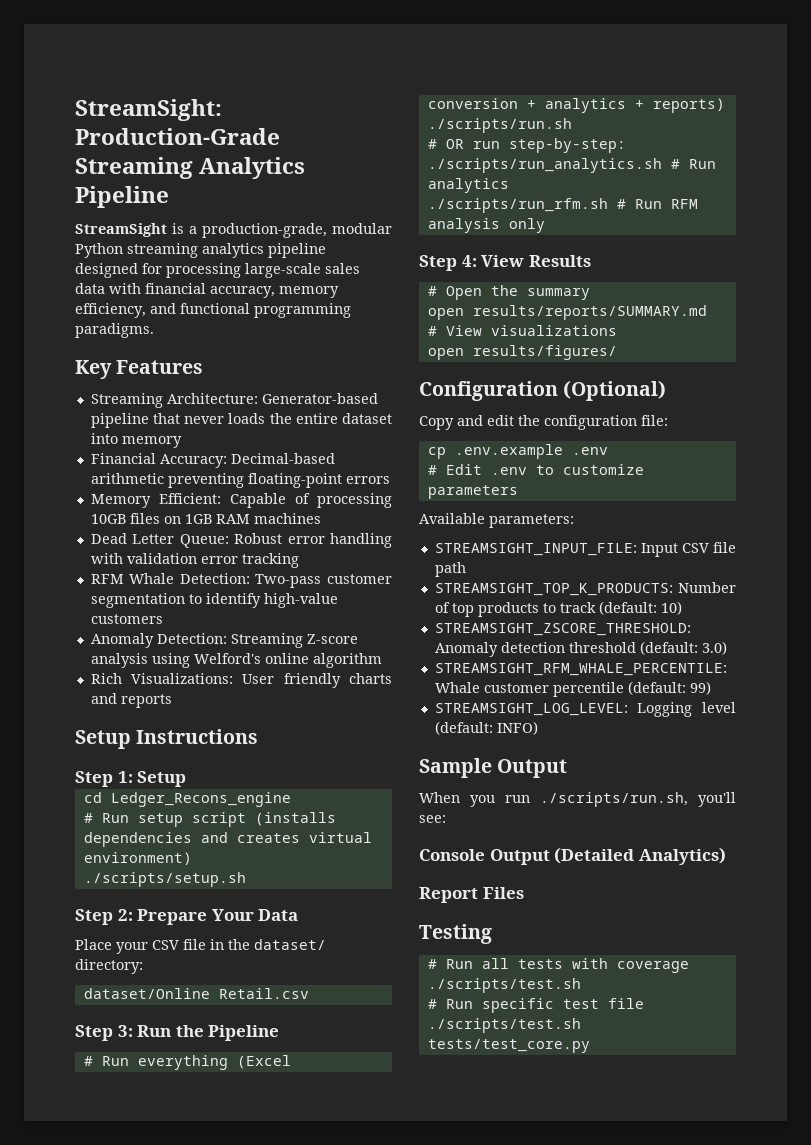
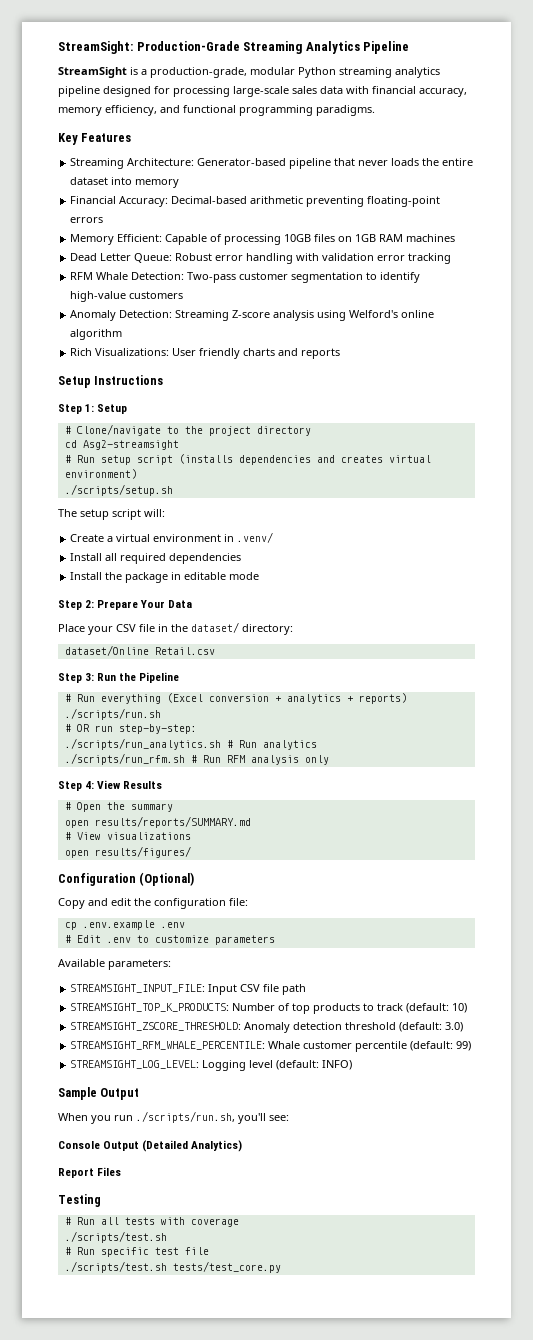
(187, 779) none -> [64,424,311,436] // # Clone/navigate to the project directory
[110,792,291,807] Ledger_Recons_engine -> [82,440,179,450] Asg2-streamsight
(246, 879) none -> [58,509,165,520] [70,532,274,543] [70,553,242,564] [70,572,260,583] // The setup script will: // Create a virtual environment in .venv/ // Install all required dependencies // Install the package in editable mode

